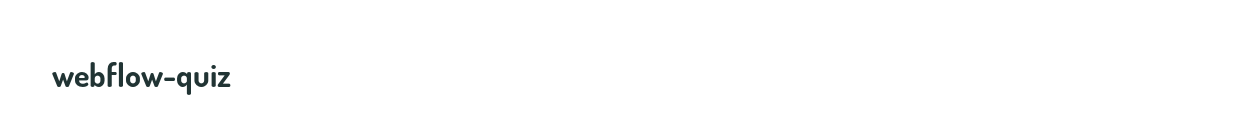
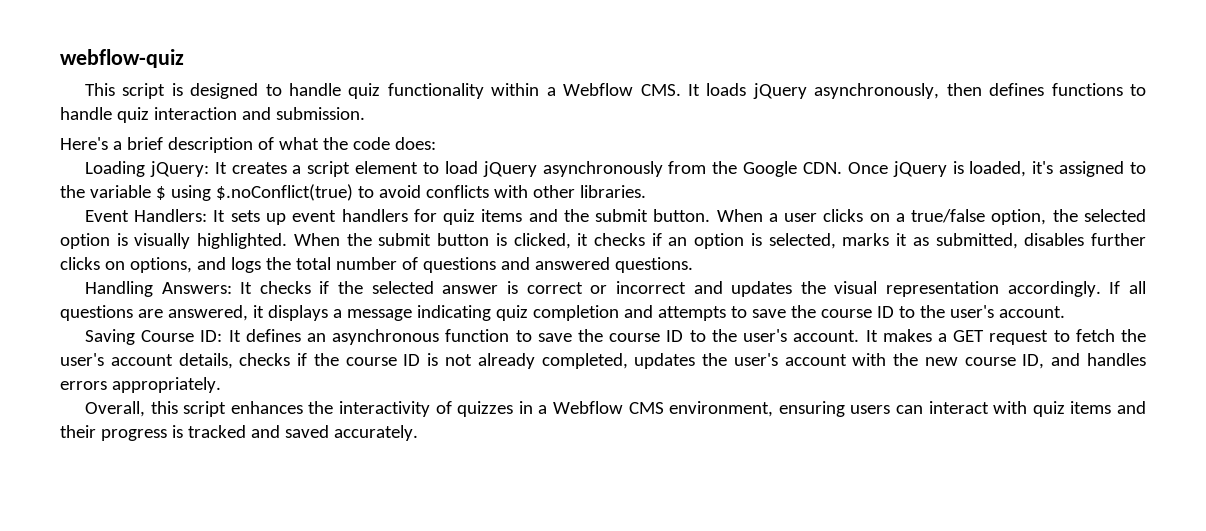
(231, 78) none -> [84,83,1147,99] [60,107,365,123] [60,137,436,153] [84,161,1147,177] [60,184,646,201] [84,209,1146,225] [60,233,1147,249] [60,257,693,273] [84,281,1146,297] [60,305,1065,321] [84,329,1146,345] [60,353,1146,369] [60,377,221,393] [84,401,1146,417] [60,425,418,441] // This script is designed to handle quiz functionality within a Webflow CMS. It loads jQuery asynchronously, then defines functions to handle quiz interaction and submission. // Here's a brief description of what the code does: // Loading jQuery: It creates a script element to load jQuery asynchronously from the Google CDN. Once jQuery is loaded, it's assigned to the variable $ using $.noConflict(true) to avoid conflicts with other libraries. // Event Handlers: It sets up event handlers for quiz items and the submit button. When a user clicks on a true/false option, the selected option is visually highlighted. When the submit button is clicked, it checks if an option is selected, marks it as submitted, disables further clicks on options, and logs the total number of questions and answered questions. // Handling Answers: It checks if the selected answer is correct or incorrect and updates the visual representation accordingly. If all questions are answered, it displays a message indicating quiz completion and attempts to save the course ID to the user's account. // Saving Course ID: It defines an asynchronous function to save the course ID to the user's account. It makes a GET request to fetch the user's account details, checks if the course ID is not already completed, updates the user's account with the new course ID, and handles errors appropriately. // Overall, this script enhances the interactivity of quizzes in a Webflow CMS environment, ensuring users can interact with quiz items and their progress is tracked and saved accurately.

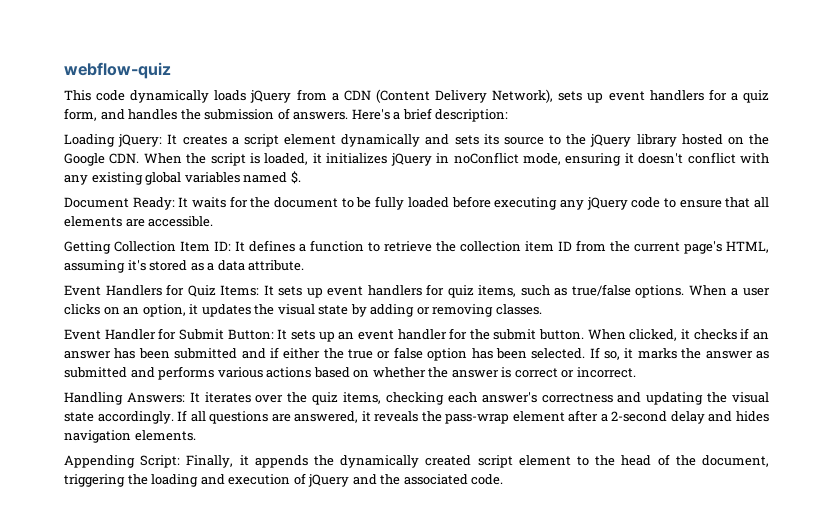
[122,83,1147,99] [60,107,365,123] [60,137,436,153] script is designed to handle quiz functionality within a Webflow CMS. It loads jQuery asynchronously, then defines functions to handle quiz interaction and submission. // Here's a brief description of what the code does: -> [96,89,770,103] [64,108,509,122] code dynamically loads jQuery from a CDN (Content Delivery Network), sets up event handlers for a quiz form, and handles the submission of answers. Here's a brief description:
[422,161,1147,177] [60,184,646,201] [84,209,208,222] to load jQuery asynchronously from the Google CDN. Once jQuery is loaded, it's assigned to the variable $ using $.noConflict(true) to avoid conflicts with other libraries. // Event Handlers: -> [341,134,769,147] [64,152,769,166] [64,171,301,185] [64,196,770,210] [64,216,214,227] [64,240,769,254] [64,260,305,273] [64,284,260,297] dynamically and sets its source to the jQuery library hosted on the Google CDN. When the script is loaded, it initializes jQuery in noConflict mode, ensuring it doesn't conflict with any existing global variables named $. // Document Ready: It waits for the document to be fully loaded before executing any jQuery code to ensure that all elements are accessible. // Getting Collection Item ID: It defines a function to retrieve the collection item ID from the current page's HTML, assuming it's stored as a data attribute. // Event Handlers for Quiz Items:
[481,209,711,222] items and the submit button. -> [478,284,685,298] items, such as true/false options.
[895,209,1146,225] [60,233,507,249] a true/false option, the selected option is visually highlighted. When the submit button is -> [123,304,542,317] [64,328,626,342] an option, it updates the visual state by adding or removing classes. // Event Handler for Submit Button: It sets up an event handler for the submit button. When
[694,233,1147,249] [60,257,693,273] [84,281,1000,297] option is selected, marks it as submitted, disables further clicks on options, and logs the total number of questions and answered questions. // Handling Answers: It checks if the selected answer is correct or incorrect and updates the visual representation -> [64,347,770,361] [64,366,636,380] [64,392,770,405] [64,412,94,422] answer has been submitted and if either the true or false option has been selected. If so, it marks the answer as submitted and performs various actions based on whether the answer is correct or incorrect. // Handling Answers: It iterates over the quiz items, checking each answer's correctness and updating the visual state
[267,305,1065,321] [84,329,1146,345] [60,353,1146,369] [60,377,221,393] [84,401,1146,417] [60,425,418,441] displays a message indicating quiz completion and attempts to save the course ID to the user's account. // Saving Course ID: It defines an asynchronous function to save the course ID to the user's account. It makes a GET request to fetch the user's account details, checks if the course ID is not already completed, updates the user's account with the new course ID, and handles errors appropriately. // Overall, this script enhances the interactivity of quizzes in a Webflow CMS environment, ensuring users can interact with quiz items and their progress is tracked and saved accurately. -> [374,410,769,424] [64,430,196,443] [64,454,770,468] [64,473,504,487] reveals the pass-wrap element after a 2-second delay and hides navigation elements. // Appending Script: Finally, it appends the dynamically created script element to the head of the document, triggering the loading and execution of jQuery and the associated code.

